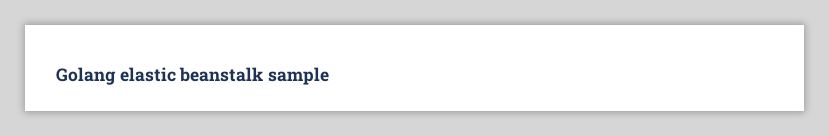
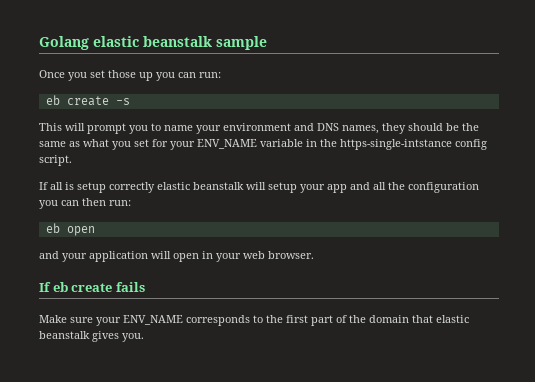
(330, 76) none -> [39,70,221,81] [45,95,130,106] [39,123,479,134] [39,139,487,150] [39,155,72,166] [39,182,479,193] [39,198,131,209] [45,223,95,236] [39,251,314,262] [39,282,145,292] [39,315,469,326] [39,331,144,342] // Once you set those up you can run: // eb create -s // This will prompt you to name your environment and DNS names, they should be the same as what you set for your ENV_NAME variable in the https-single-intstance config script. // If all is setup correctly elastic beanstalk will setup your app and all the configuration you can then run: // eb open // and your application will open in your web browser. // If eb create fails // Make sure your ENV_NAME corresponds to the first part of the domain that elastic beanstalk gives you.

